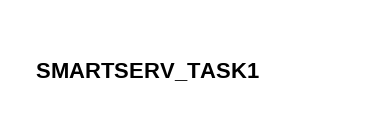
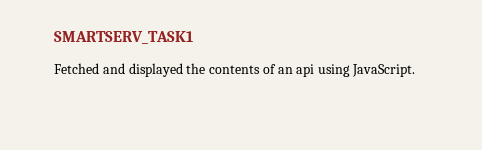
(259, 72) none -> [54,63,416,77] // Fetched and displayed the contents of an api using JavaScript.

